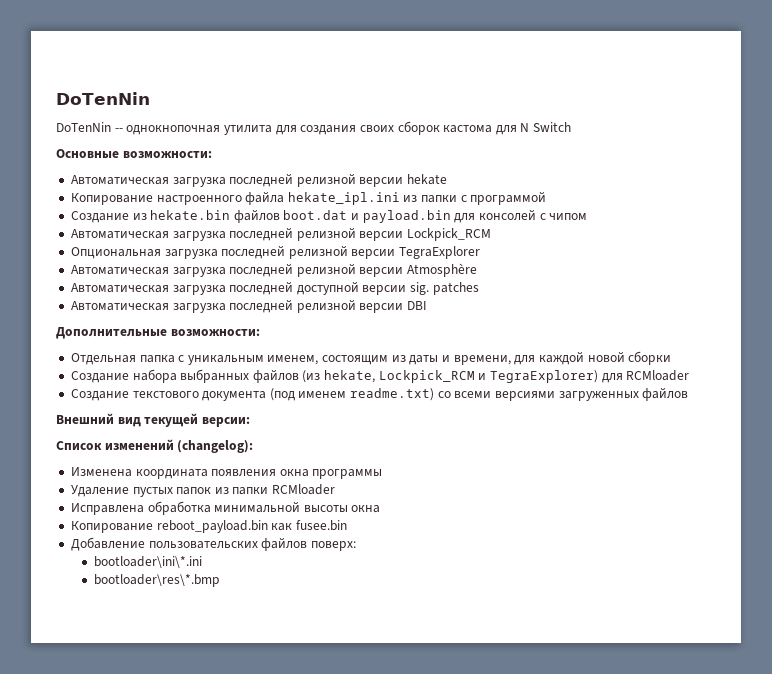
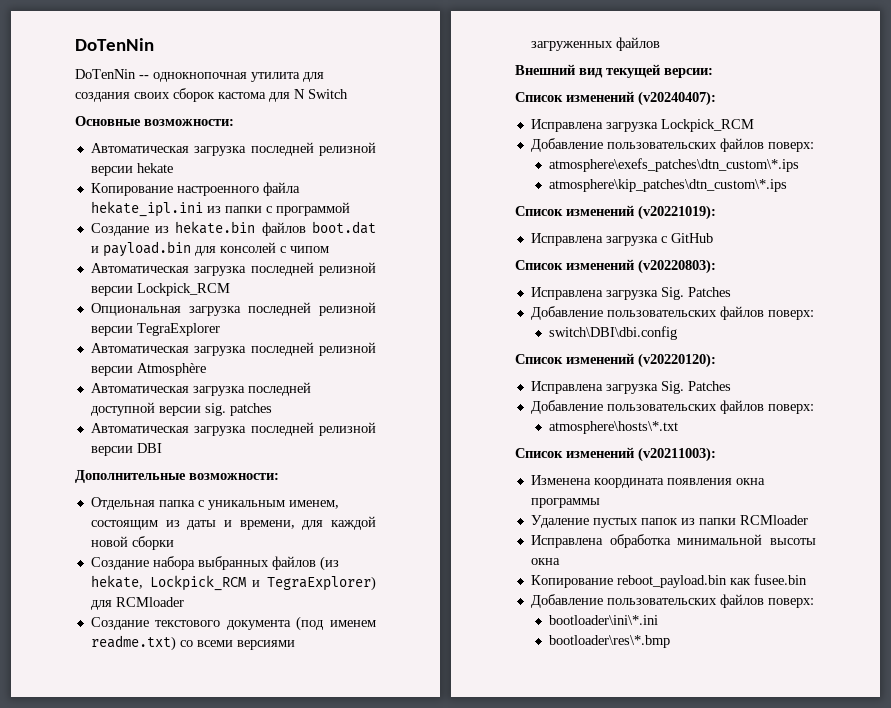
[177,440,254,453] (changelog): -> [638,91,716,106] [530,119,754,132] [530,138,814,152] [549,158,800,172] [549,179,788,192] [515,205,716,220] [530,233,713,246] [515,259,716,274] [530,287,731,300] [530,306,814,320] [549,326,678,340] [515,353,716,368] [530,381,731,394] [530,400,814,414] [549,421,679,434] [515,447,716,462] (v20240407): // Исправлена загрузка Lockpick_RCM // Добавление пользовательских файлов поверх: // atmosphere\exefs_patches\dtn_custom\*.ips // atmosphere\kip_patches\dtn_custom\*.ips // Список изменений (v20221019): // Исправлена загрузка с GitHub // Список изменений (v20220803): // Исправлена загрузка Sig. Patches // Добавление пользовательских файлов поверх: // switch\DBI\dbi.config // Список изменений (v20220120): // Исправлена загрузка Sig. Patches // Добавление пользовательских файлов поверх: // atmosphere\hosts\*.txt // Список изменений (v20211003):

